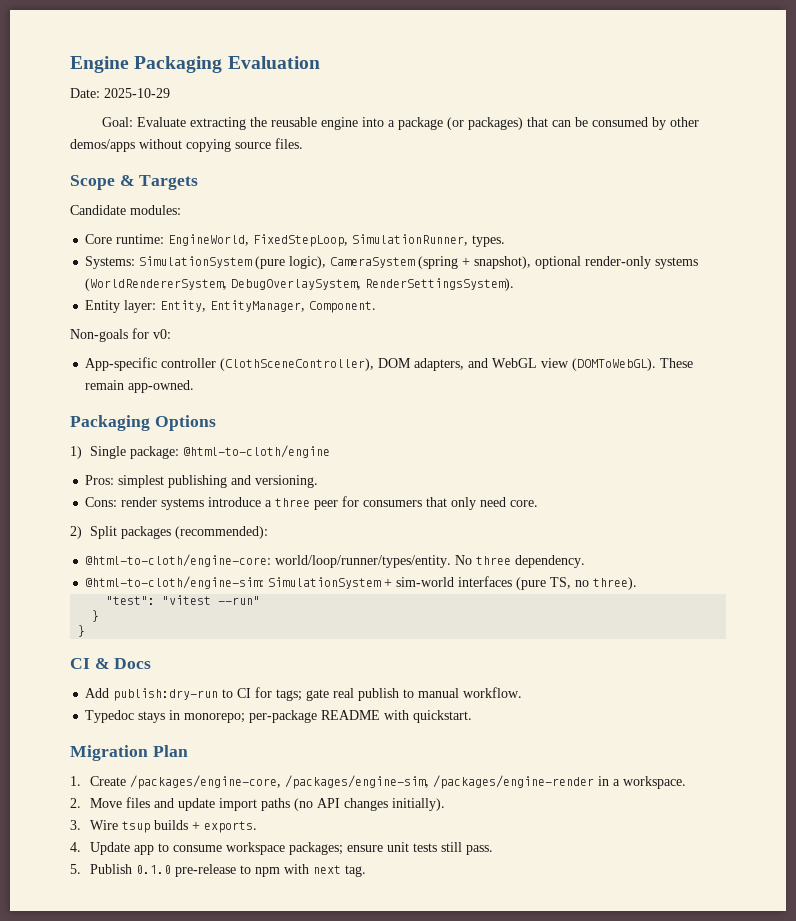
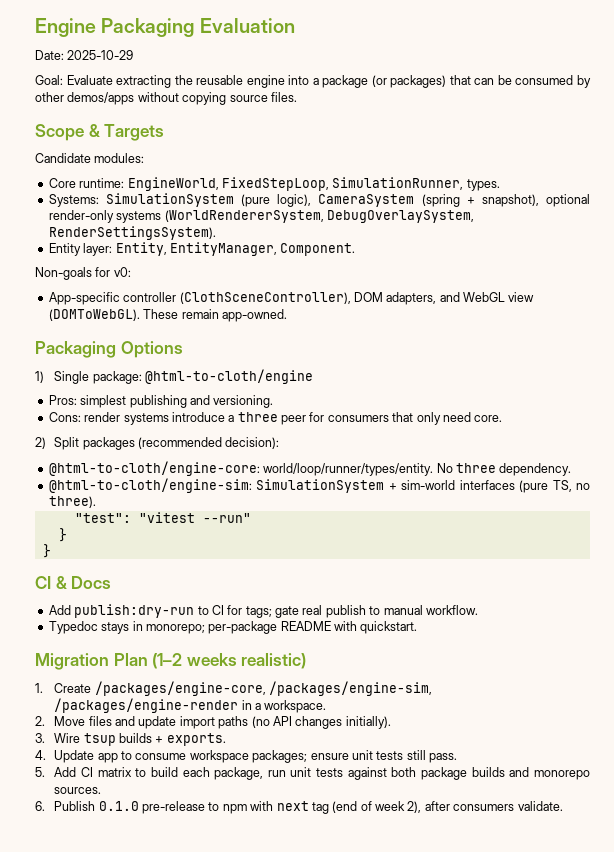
[175,526,269,539] (recommended): -> [138,437,280,449] (recommended decision):
(188, 751) none -> [152,653,307,669] (1–2 weeks realistic)
(81, 869) none -> [54,767,591,780] [54,787,102,794] [35,801,45,811] Add CI matrix to build each package, run unit tests against both package builds and monorepo sources. // 6.
[345,865,367,877] tag. -> [311,801,563,814] tag (end of week 2), after consumers validate.

